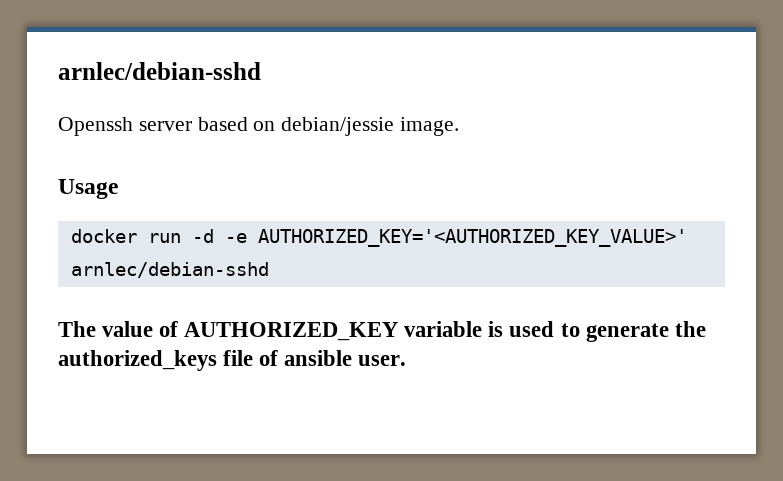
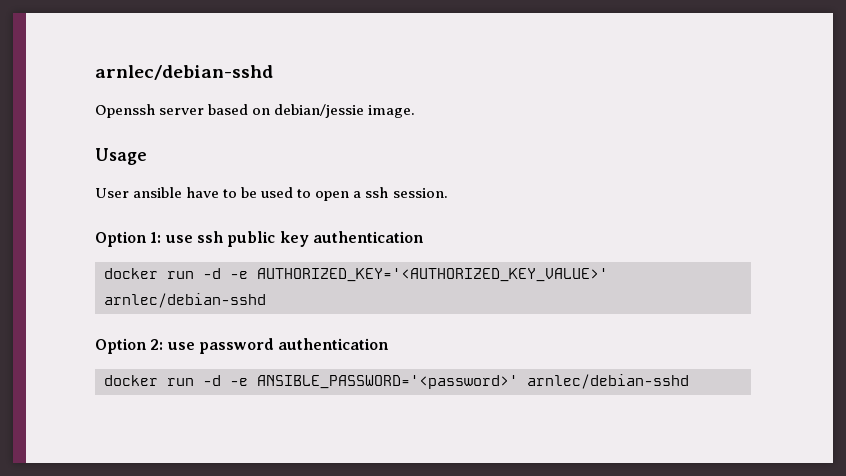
(118, 189) none -> [95,187,448,201] [95,231,424,247] // User ansible have to be used to open a ssh session. // Option 1: use ssh public key authentication
[58,321,706,342] [58,350,407,371] The value of AUTHORIZED_KEY variable is used to generate the authorized_keys file of ansible user. -> [95,338,390,354] [104,374,689,389] Option 2: use password authentication // docker run -d -e ANSIBLE_PASSWORD='<password>' arnlec/debian-sshd

